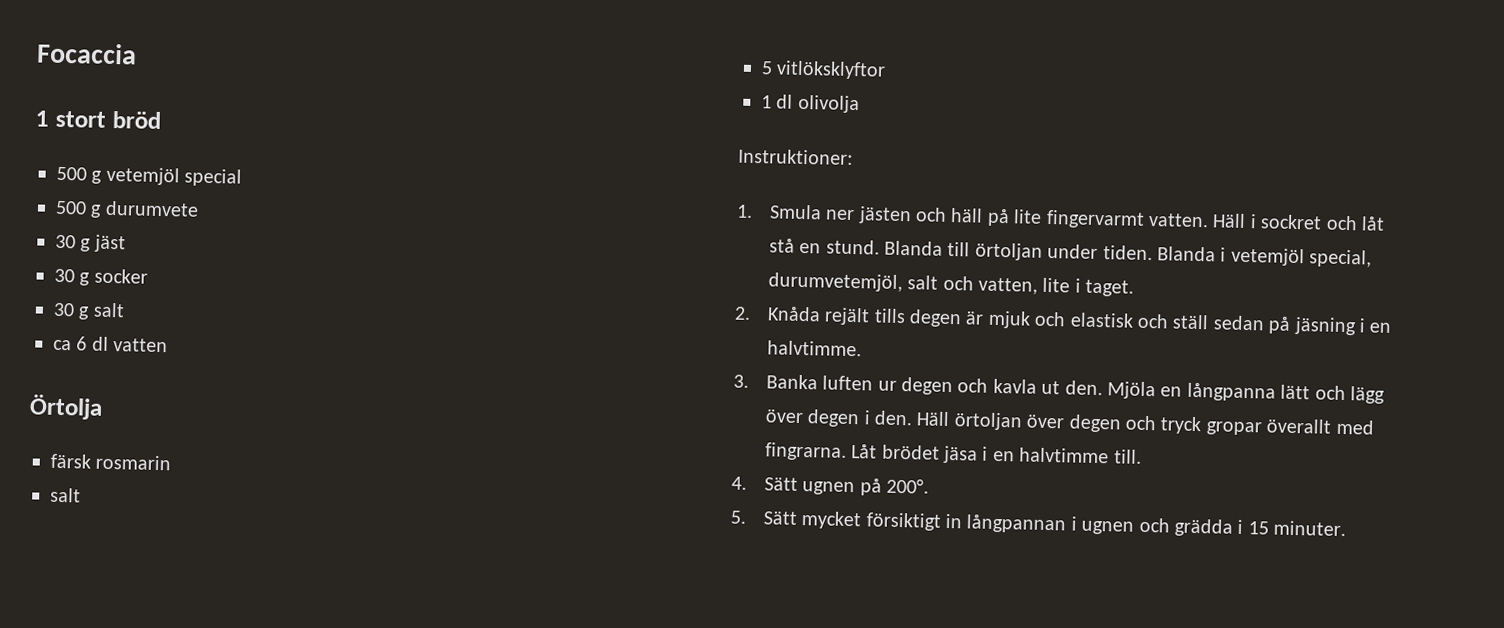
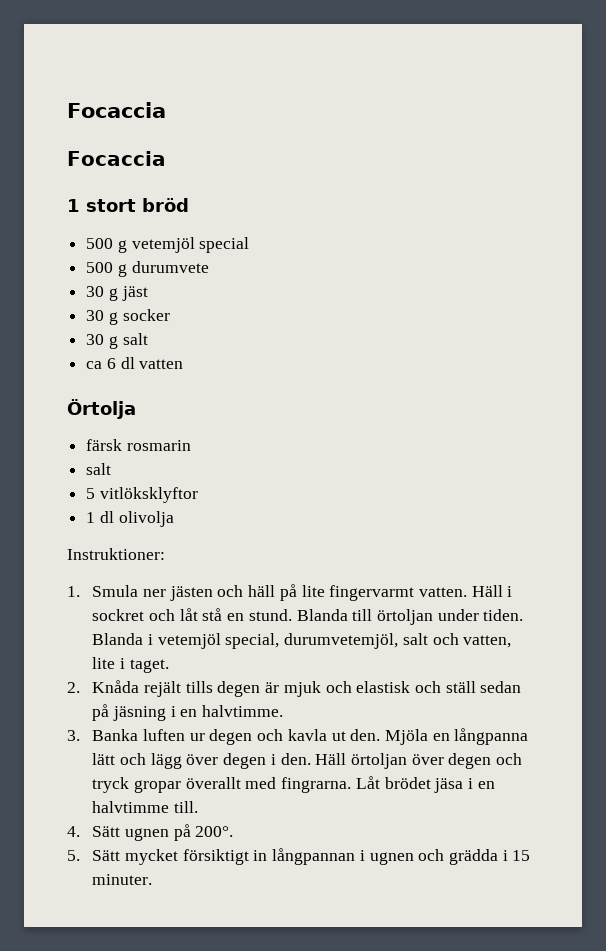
[36,42,137,65] Focaccia -> [67,102,166,118] [67,151,166,166] Focaccia // Focaccia

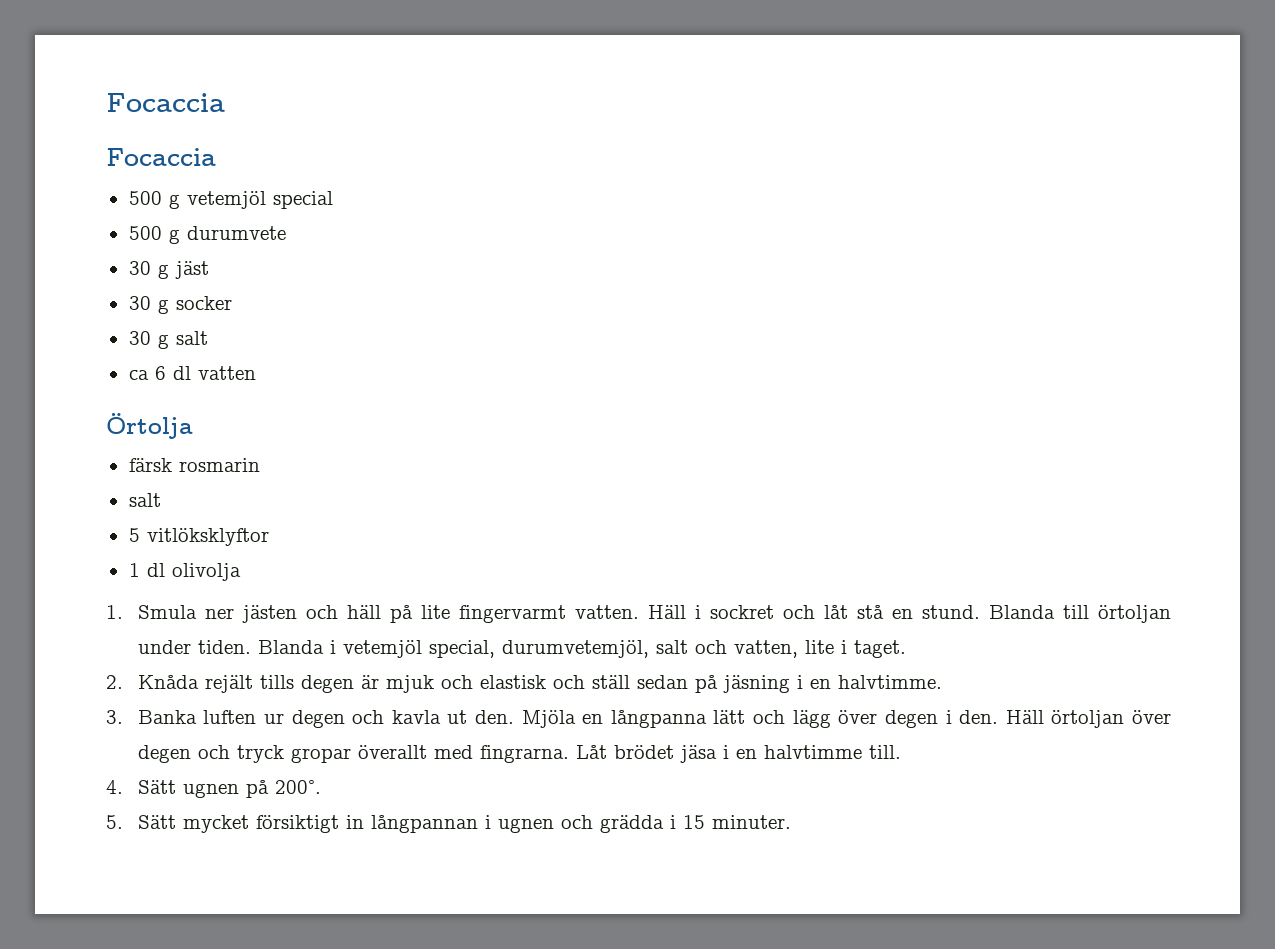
[67,198,189,212] // 1 stort bröd -> (216, 157) none
[67,548,165,560] // Instruktioner: -> (241, 572) none

